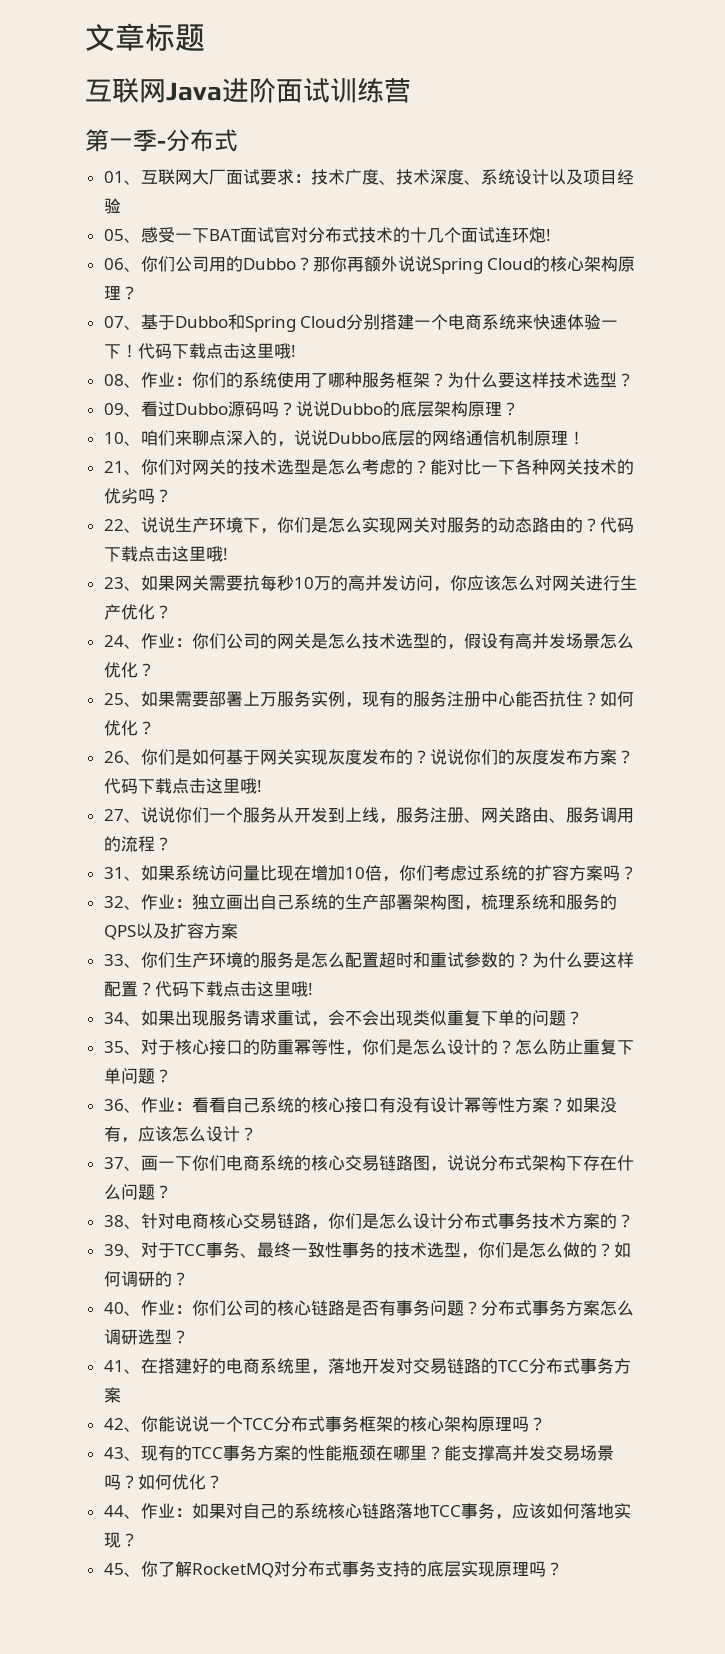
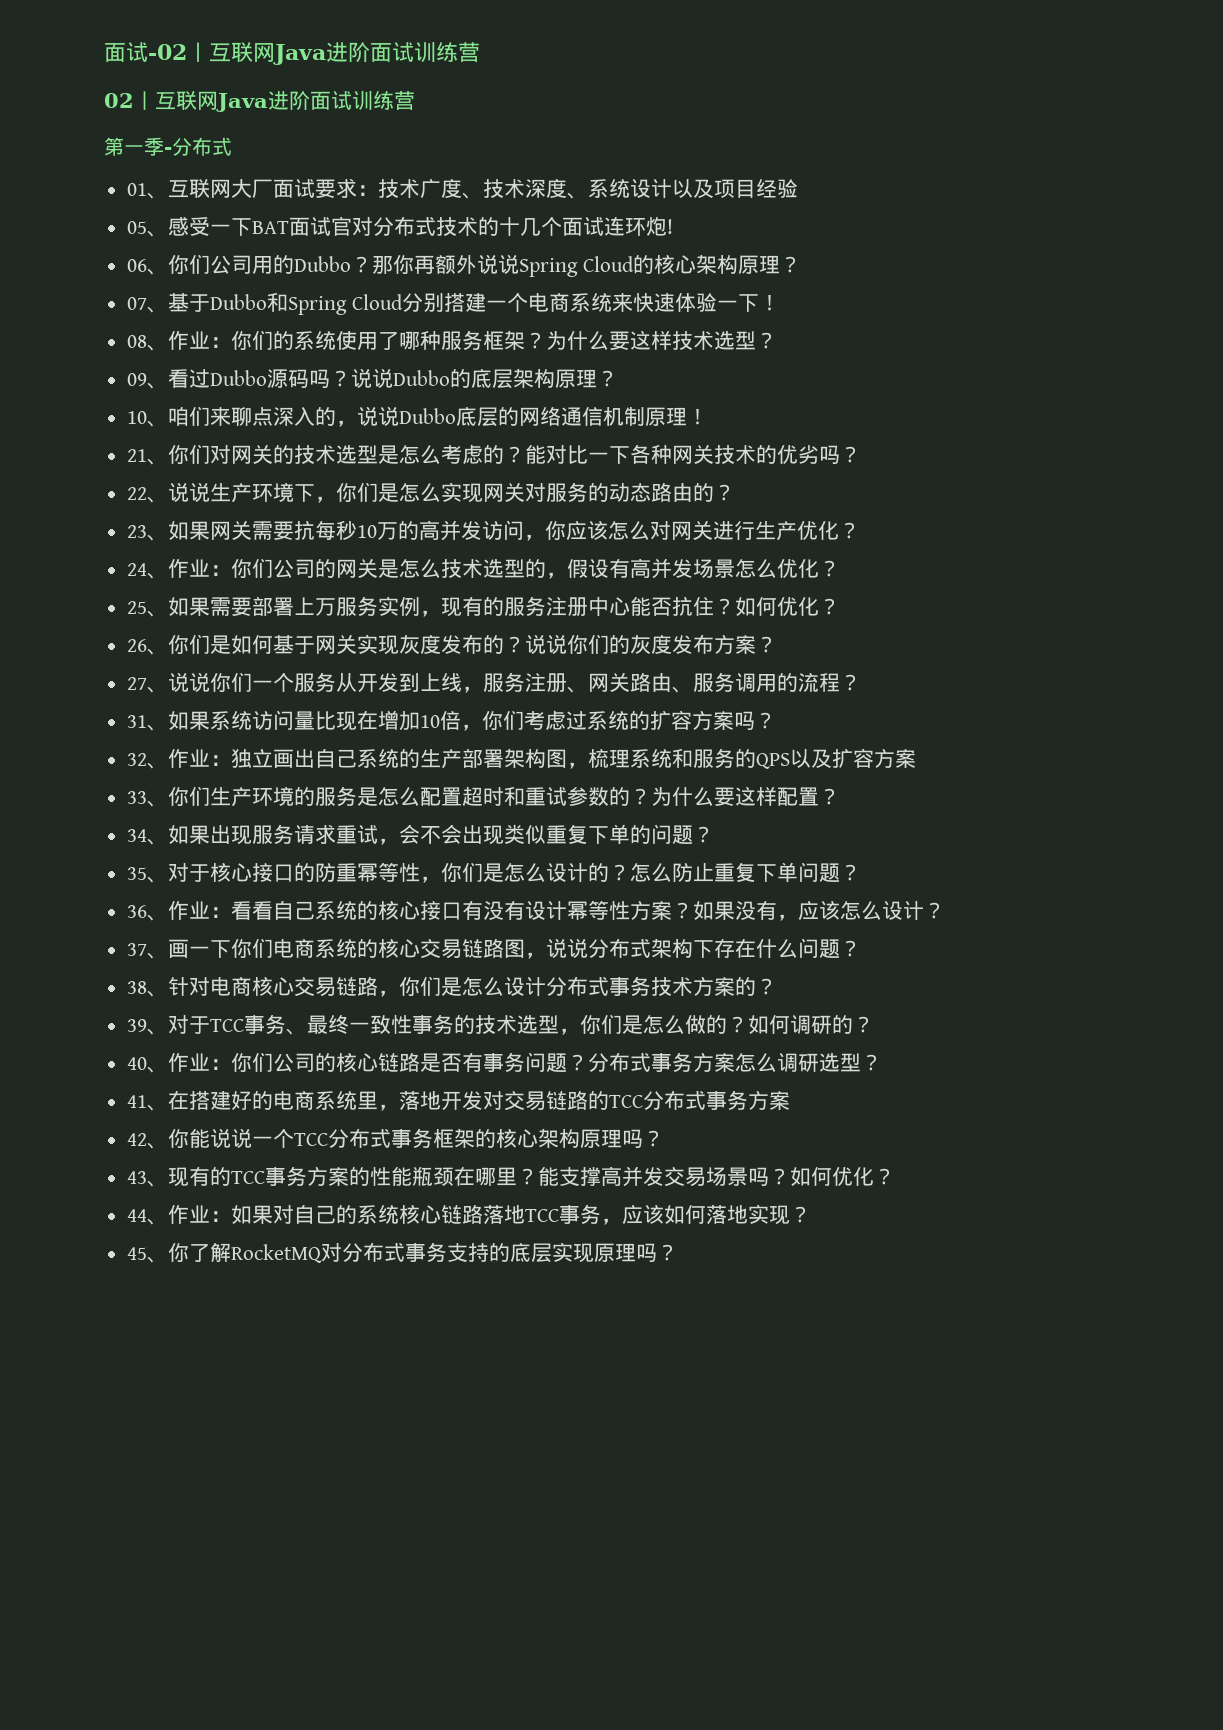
[85,23,205,51] 文章标题 // -> [104,42,480,65] [104,91,155,110] 面试-02丨互联网Java进阶面试训练营 // 02丨
[137,343,296,359] 代码下载点击这里哦! -> (780, 302) none
[599,517,634,533] [103,546,228,562] 代码下载点击这里哦! -> (736, 492) none
[103,778,262,794] 代码下载点击这里哦! -> (778, 644) none
[154,981,313,997] 代码下载点击这里哦! -> (841, 796) none

